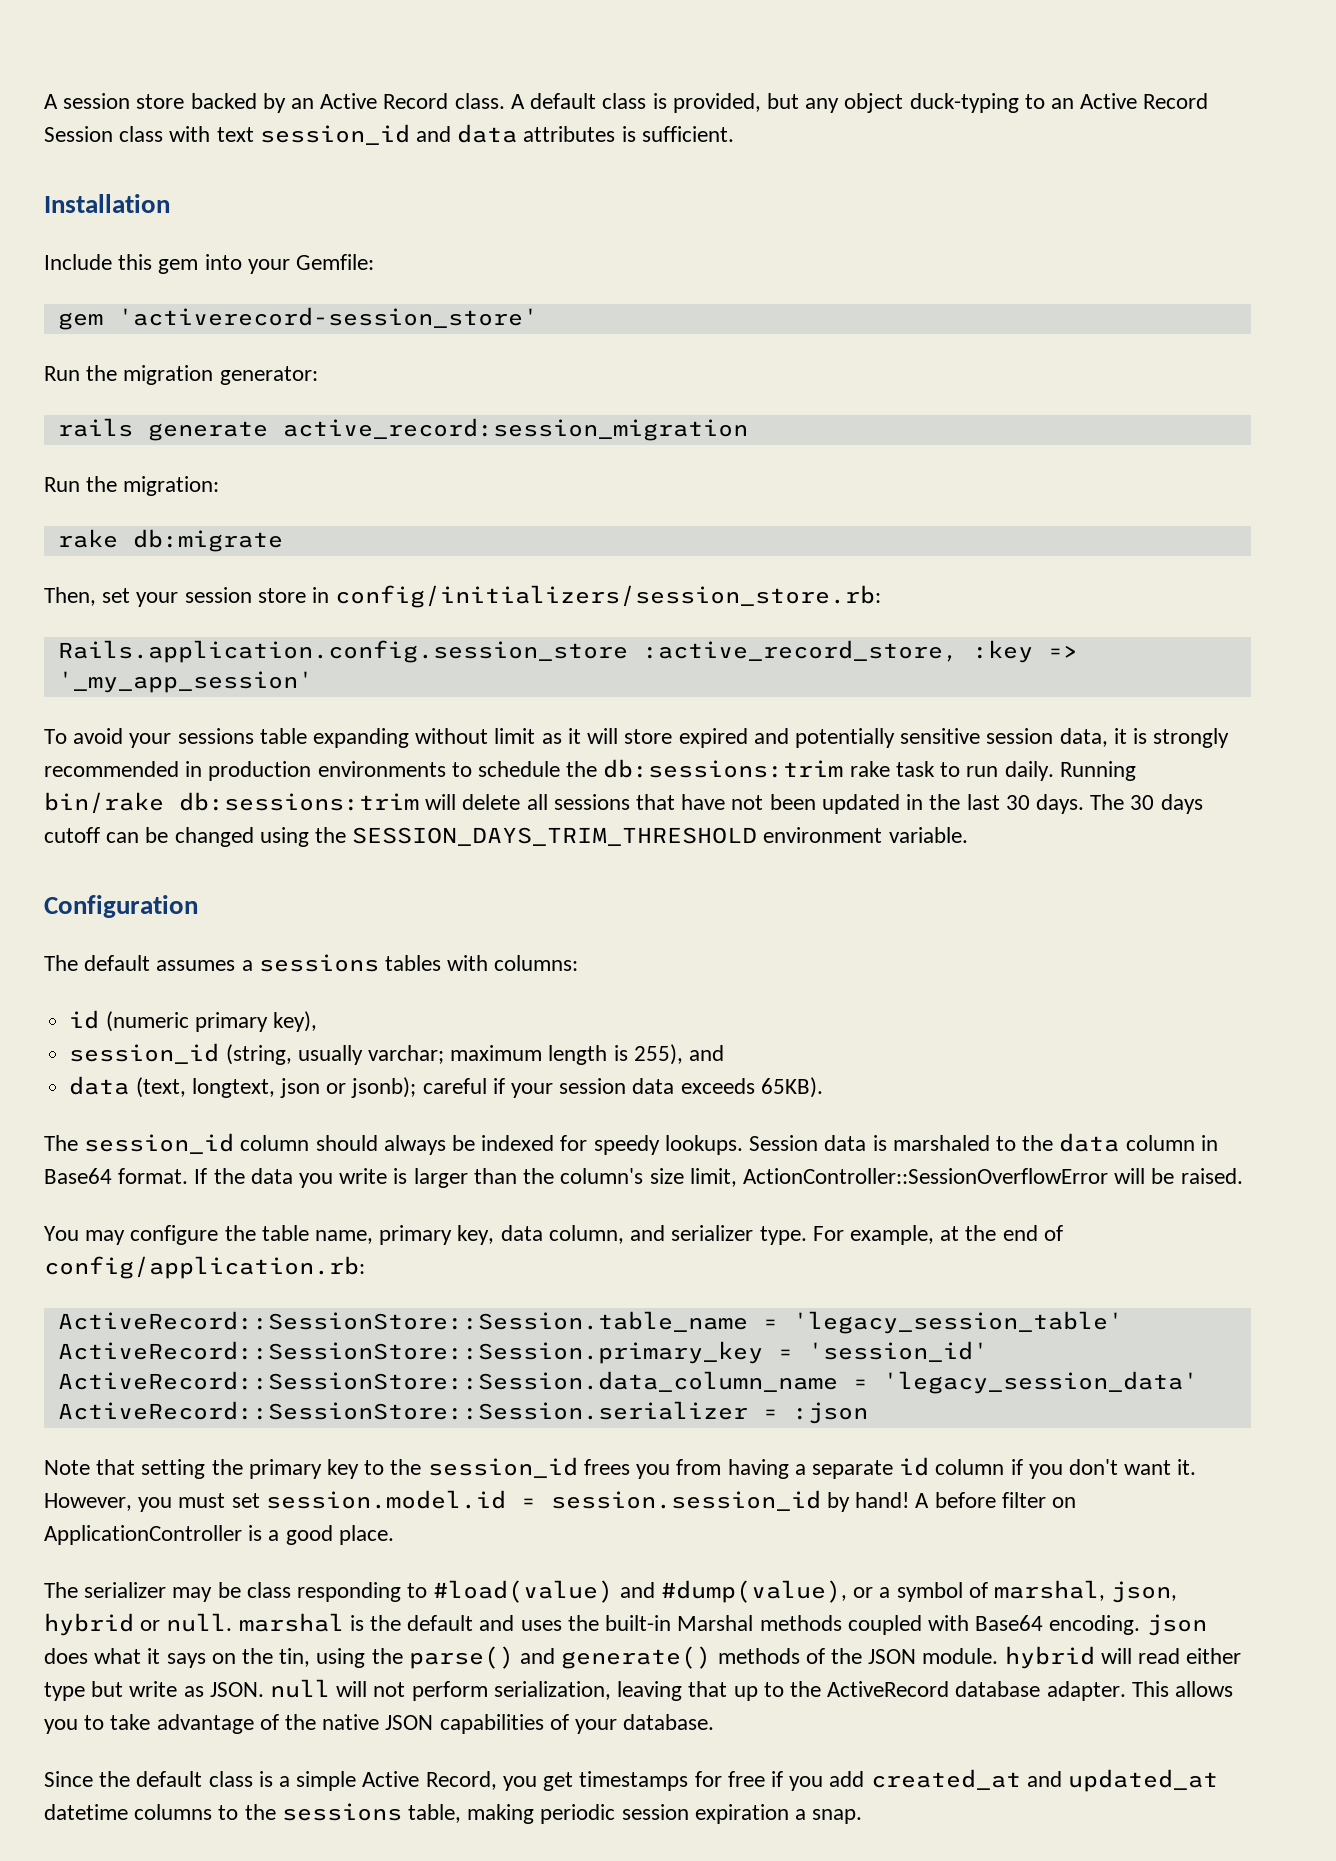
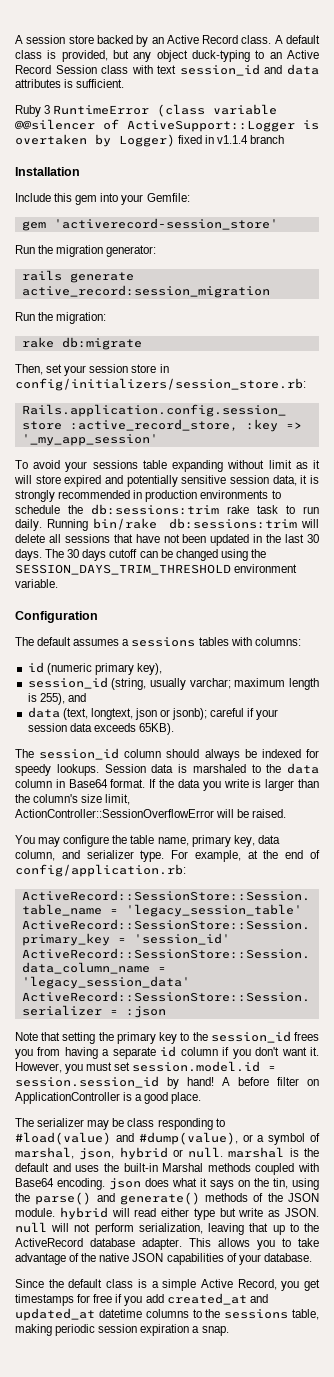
(734, 134) none -> [15,104,278,117] [15,119,319,132] [15,134,285,147] // Ruby 3 RuntimeError (class variable @@silencer of ActiveSupport::Logger is overtaken by Logger) fixed in v1.1.4 branch

